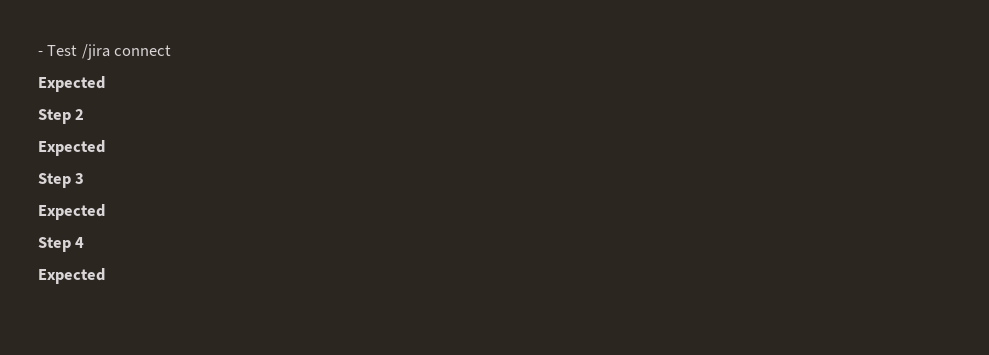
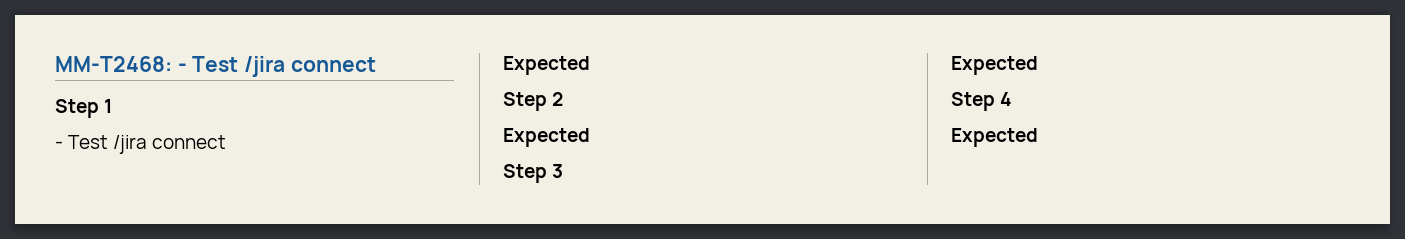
(38, 53) none -> [55,56,376,77] [55,99,113,118] MM-T2468: - Test /jira connect // Step 1 //

